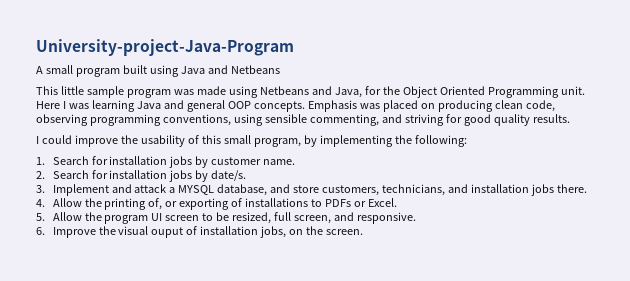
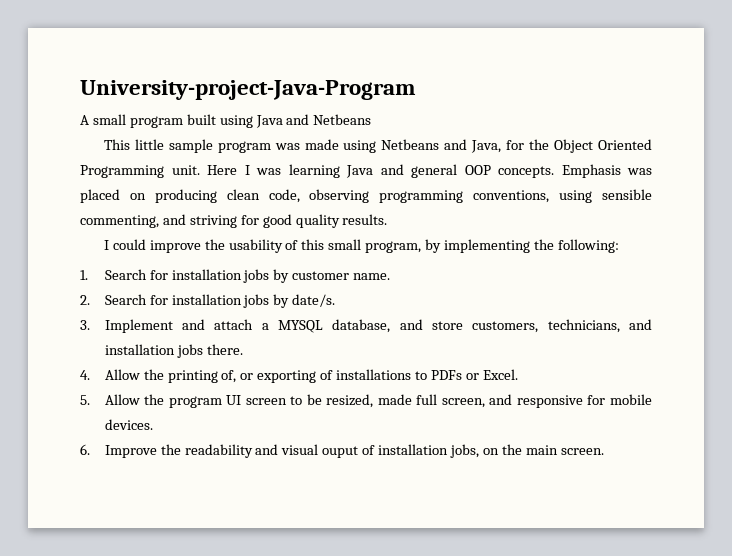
[134,184,167,193] attack -> [214,319,254,330] attach
(272, 218) none -> [377,394,412,405] made
[357,212,417,224] responsive. -> [516,394,652,408] [104,419,153,430] responsive for mobile devices.
(116, 230) none -> [184,444,279,458] readability and
(324, 230) none -> [525,445,558,455] main

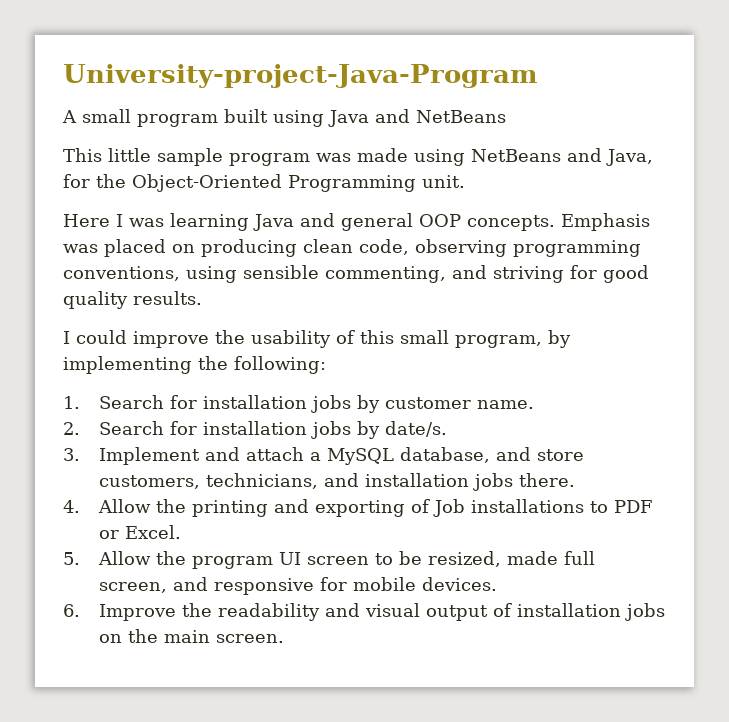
[313,114,372,125] Netbeans -> [416,110,506,123] NetBeans
[381,139,440,150] Netbeans -> [471,149,561,162] NetBeans
[554,139,653,153] Object Oriented -> [132,174,282,192] Object-Oriented
(200, 170) none -> (465, 181) //
[278,320,324,333] MYSQL -> [326,448,394,465] MySQL
[221,370,254,383] of, or -> [273,499,309,513] and
(334, 375) none -> [432,499,465,517] Job
[430,370,462,380] PDFs -> [613,500,652,513] PDF
[322,446,359,458] ouput -> [425,605,488,621] output
[450,444,480,458] jobs, -> [624,603,665,621] jobs

